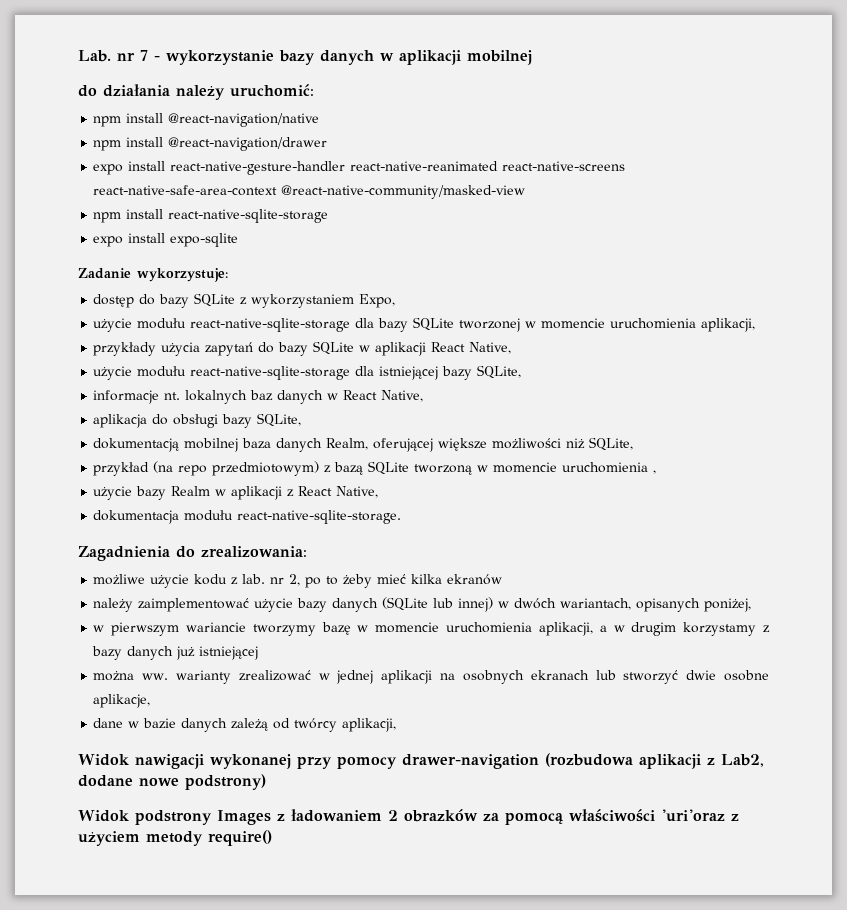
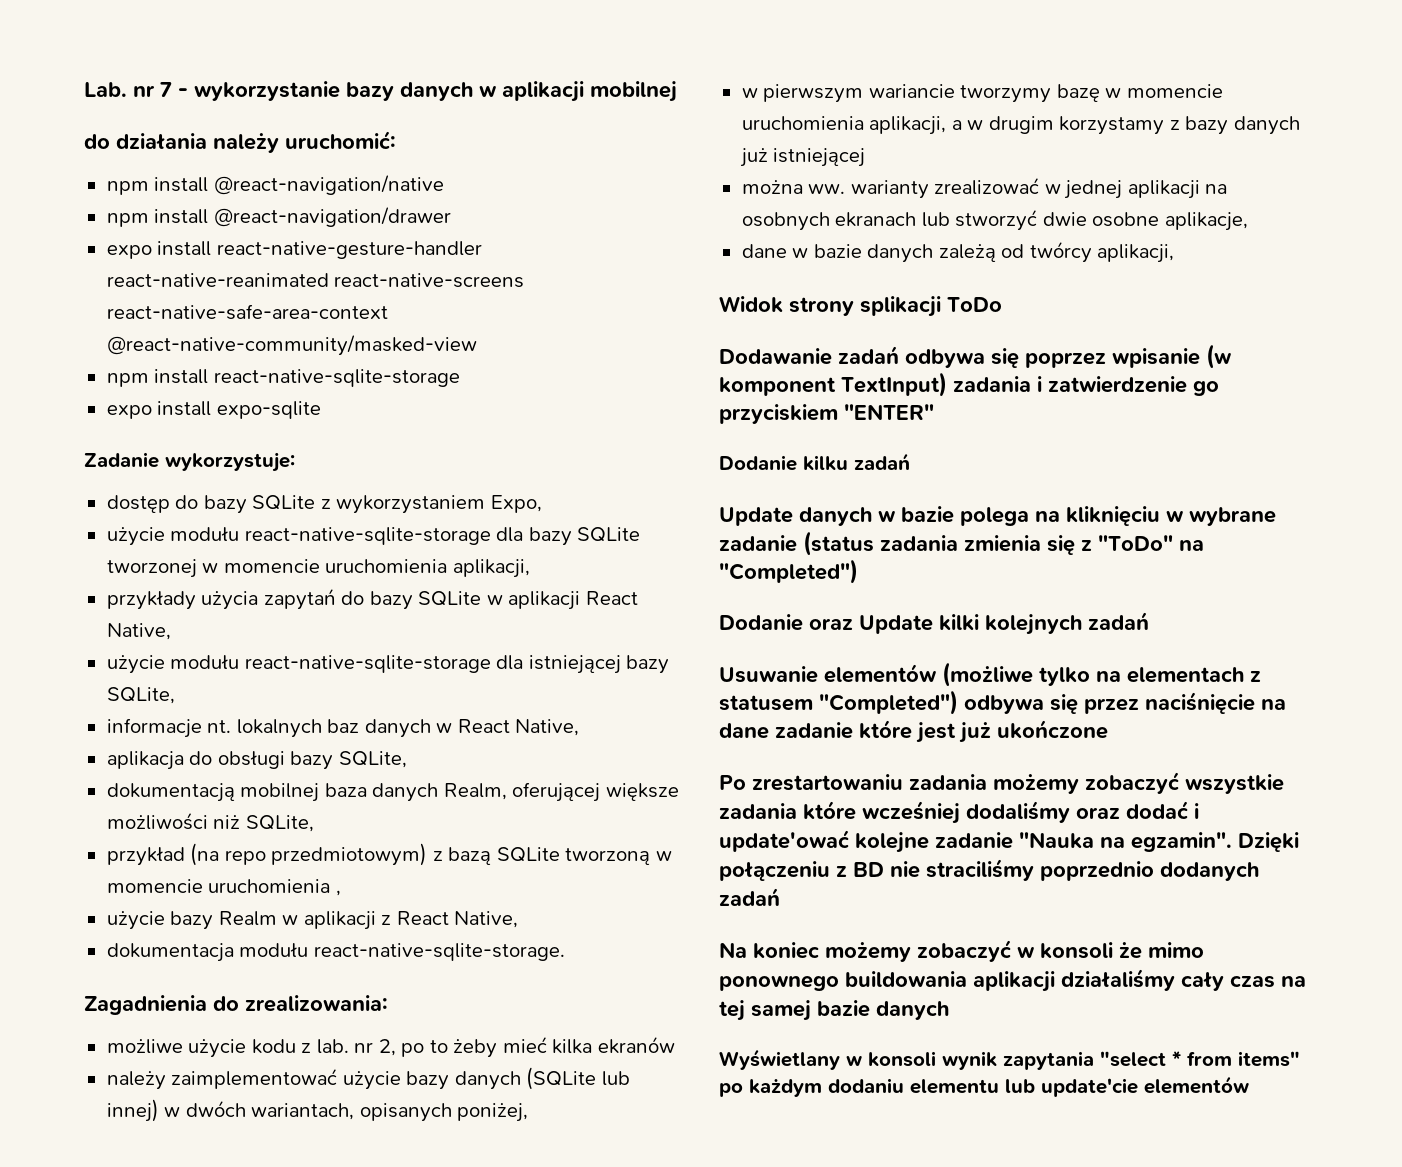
[135,753,764,769] [78,774,266,790] [78,809,739,825] [78,830,272,846] nawigacji wykonanej przy pomocy drawer-navigation (rozbudowa aplikacji z Lab2, dodane nowe podstrony) // Widok podstrony Images z ładowaniem 2 obrazków za pomocą właściwości 'uri'oraz z użyciem metody require() -> [789,296,1002,317] [719,344,1232,369] [719,372,1219,397] [719,404,934,424] [719,453,910,471] [719,506,1276,526] [719,531,1204,556] [719,559,858,584] [719,612,1149,635] [719,662,1261,687] [719,690,1286,715] [719,720,1108,743] [719,772,1284,794] [719,801,1199,824] [719,830,1299,853] [719,859,1259,881] [719,888,780,906] [719,940,1204,962] [719,969,1306,992] [719,1000,949,1021] [719,1049,1300,1070] [719,1076,1249,1097] strony splikacji ToDo // Dodawanie zadań odbywa się poprzez wpisanie (w komponent TextInput) zadania i zatwierdzenie go przyciskiem "ENTER" // Dodanie kilku zadań // Update danych w bazie polega na kliknięciu w wybrane zadanie (status zadania zmienia się z "ToDo" na "Completed") // Dodanie oraz Update kilki kolejnych zadań // Usuwanie elementów (możliwe tylko na elementach z statusem "Completed") odbywa się przez naciśnięcie na dane zadanie które jest już ukończone // Po zrestartowaniu zadania możemy zobaczyć wszystkie zadania które wcześniej dodaliśmy oraz dodać i update'ować kolejne zadanie "Nauka na egzamin". Dzięki połączeniu z BD nie straciliśmy poprzednio dodanych zadań // Na koniec możemy zobaczyć w konsoli że mimo ponownego buildowania aplikacji działaliśmy cały czas na tej samej bazie danych // Wyświetlany w konsoli wynik zapytania "select * from items" po każdym dodaniu elementu lub update'cie elementów

